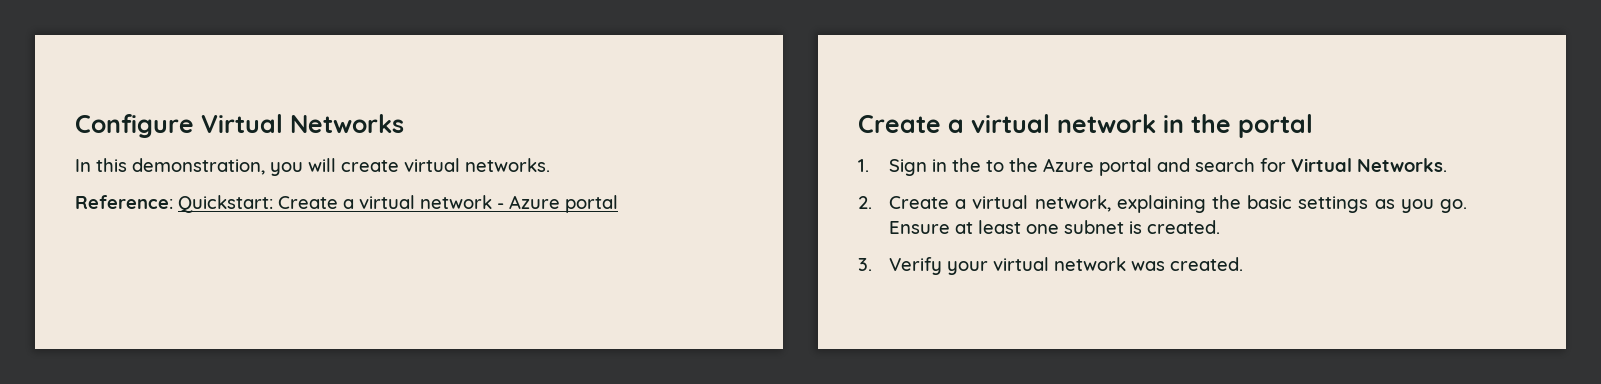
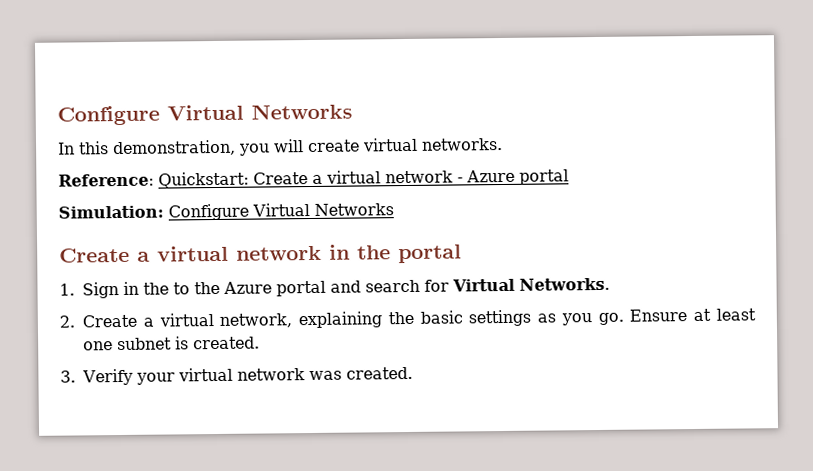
(618, 204) none -> [58,203,394,221] // Simulation: Configure Virtual Networks

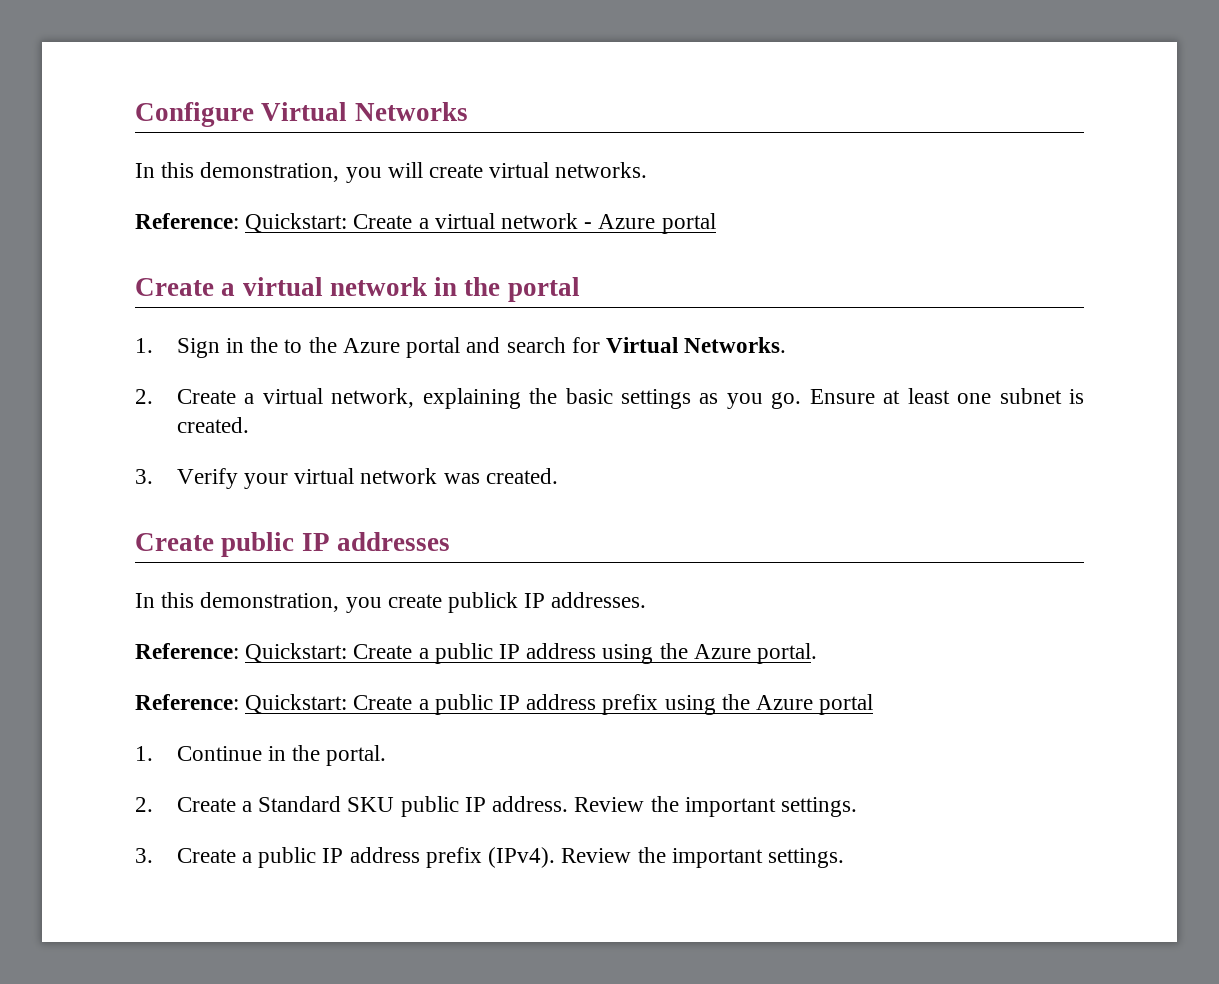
[58,203,394,221] // Simulation: Configure Virtual Networks -> (716, 223) none
(413, 373) none -> [135,532,450,557] [135,592,647,613] [135,643,818,664] [135,694,874,715] [135,745,387,766] [135,796,857,817] [135,847,844,868] // Create public IP addresses // In this demonstration, you create publick IP addresses. // Reference: Quickstart: Create a public IP address using the Azure portal. // Reference: Quickstart: Create a public IP address prefix using the Azure portal // 1. Continue in the portal. // 2. Create a Standard SKU public IP address. Review the important settings. // 3. Create a public IP address prefix (IPv4). Review the important settings.

